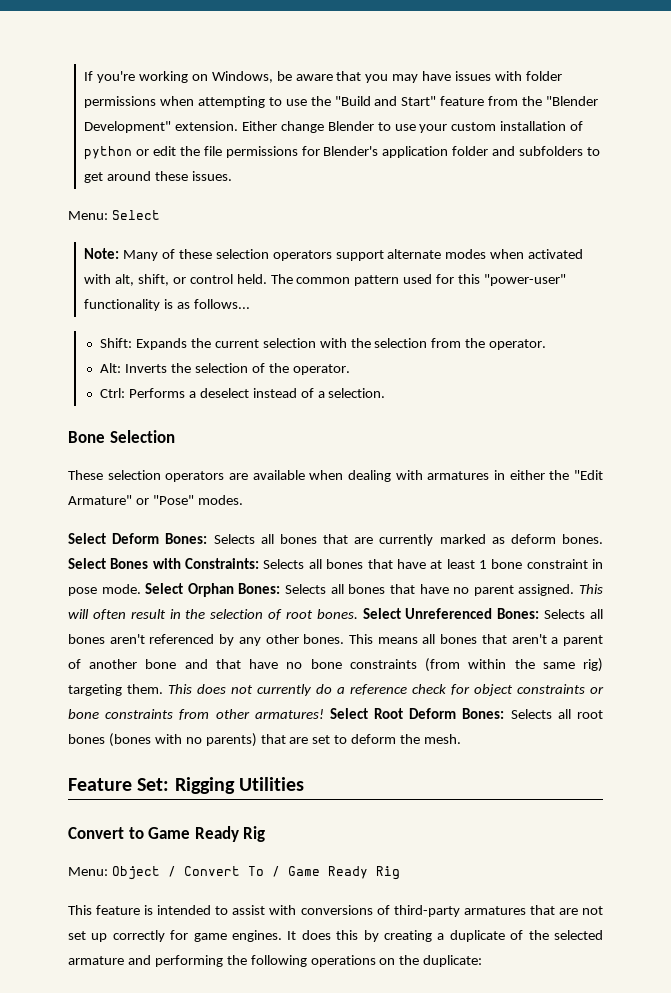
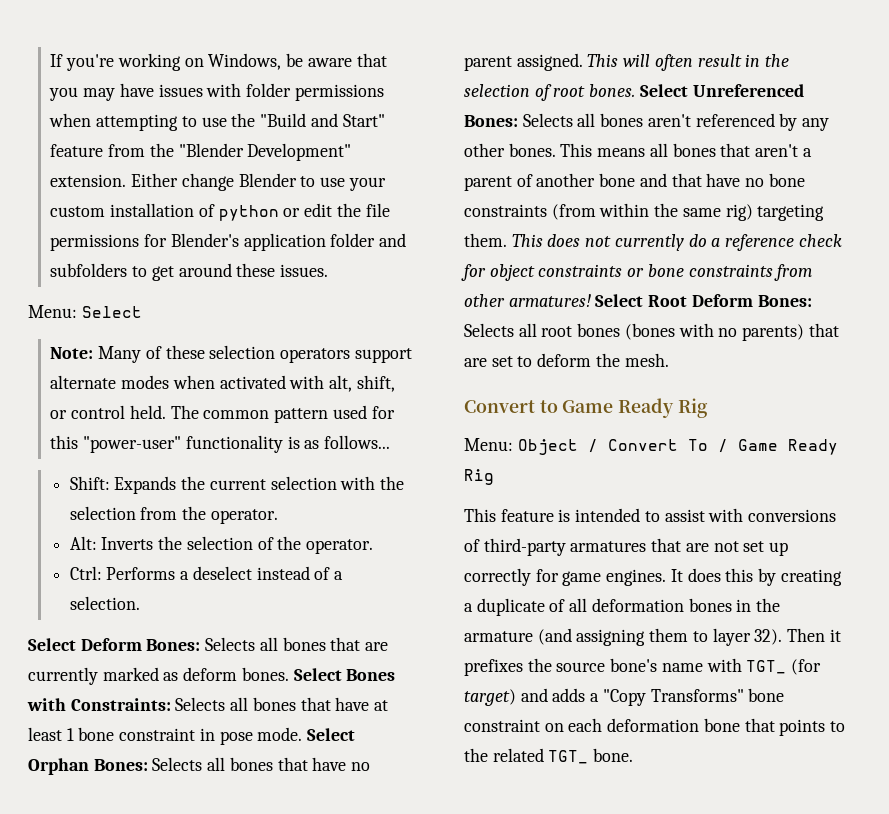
[68,430,175,443] [68,470,603,482] [68,495,243,505] // Bone Selection // These selection operators are available when dealing with armatures in either the "Edit Armature" or "Pose" modes. -> (140, 603) none
[68,777,304,794] // Feature Set: Rigging Utilities -> (669, 360) none
[528,930,603,940] [68,955,483,967] the selected armature and performing the following operations on the duplicate: -> [569,598,781,612] [464,628,841,646] [464,658,822,676] [464,688,785,706] [464,718,846,736] [464,748,634,764] all deformation bones in the armature (and assigning them to layer 32). Then it prefixes the source bone's name with TGT_ (for target) and adds a "Copy Transforms" bone constraint on each deformation bone that points to the related TGT_ bone.

